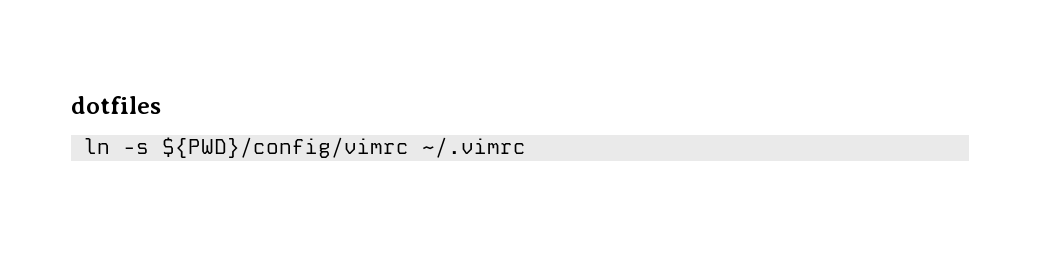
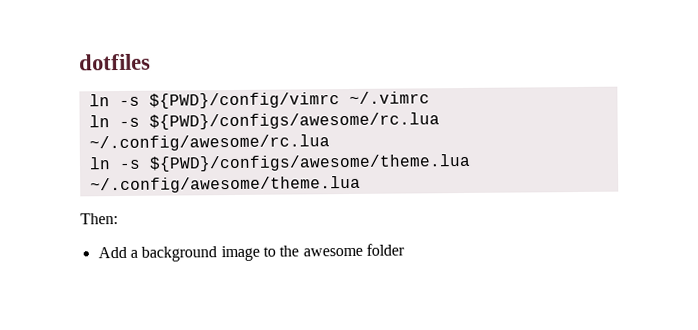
(526, 147) none -> [88,112,440,130] [88,134,330,152] [88,153,471,172] [89,175,361,194] [80,213,118,225] [97,243,405,262] // ln -s ${PWD}/configs/awesome/rc.lua ~/.config/awesome/rc.lua // ln -s ${PWD}/configs/awesome/theme.lua ~/.config/awesome/theme.lua // Then: // Add a background image to the awesome folder

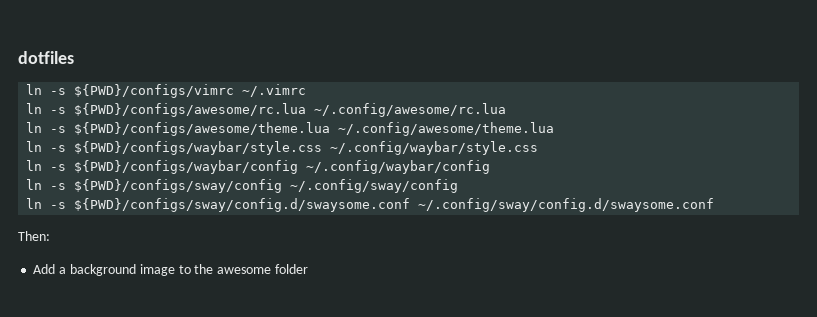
[148,92,340,109] ${PWD}/config/vimrc -> [74,84,235,98] ${PWD}/configs/vimrc
(361, 184) none -> [26,141,539,155] [26,160,491,174] [26,179,459,193] [26,198,715,212] // ln -s ${PWD}/configs/waybar/style.css ~/.config/waybar/style.css // ln -s ${PWD}/configs/waybar/config ~/.config/waybar/config // ln -s ${PWD}/configs/sway/config ~/.config/sway/config // ln -s ${PWD}/configs/sway/config.d/swaysome.conf ~/.config/sway/config.d/swaysome.conf

